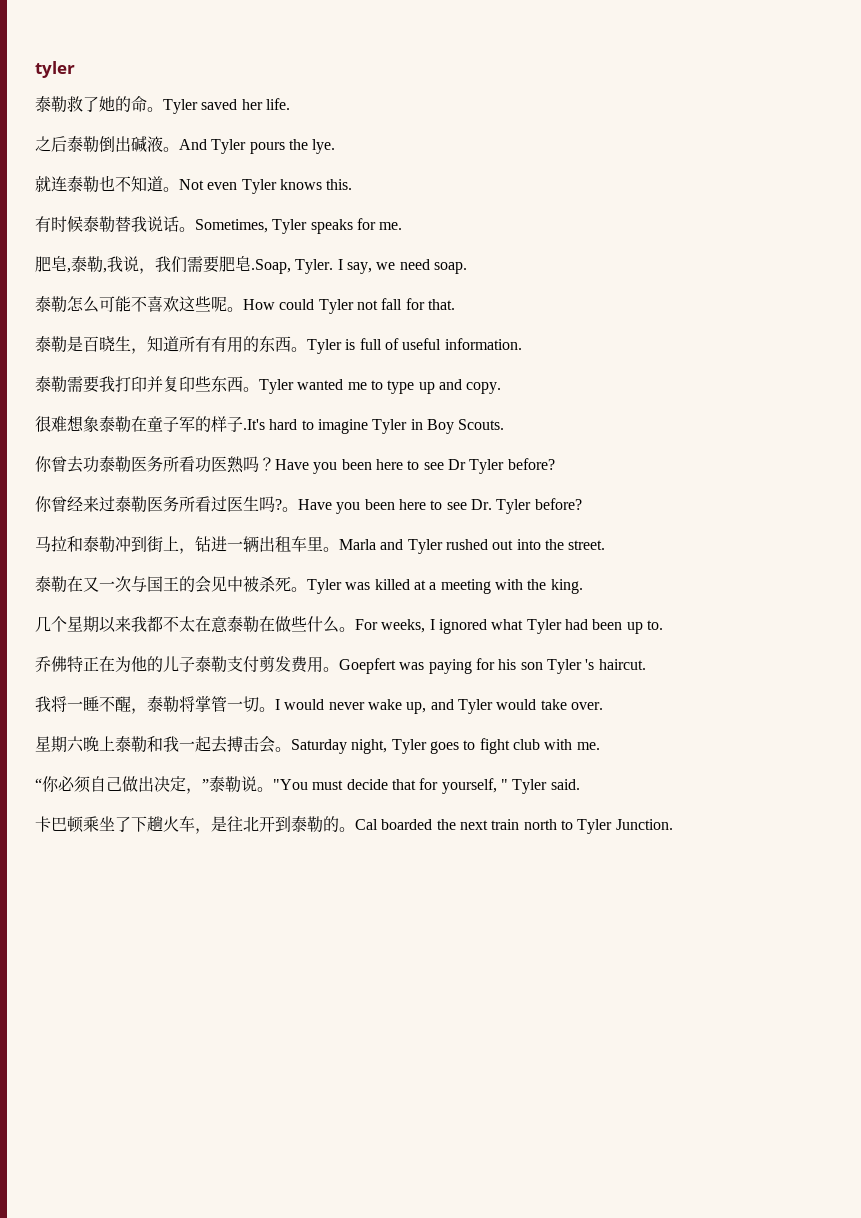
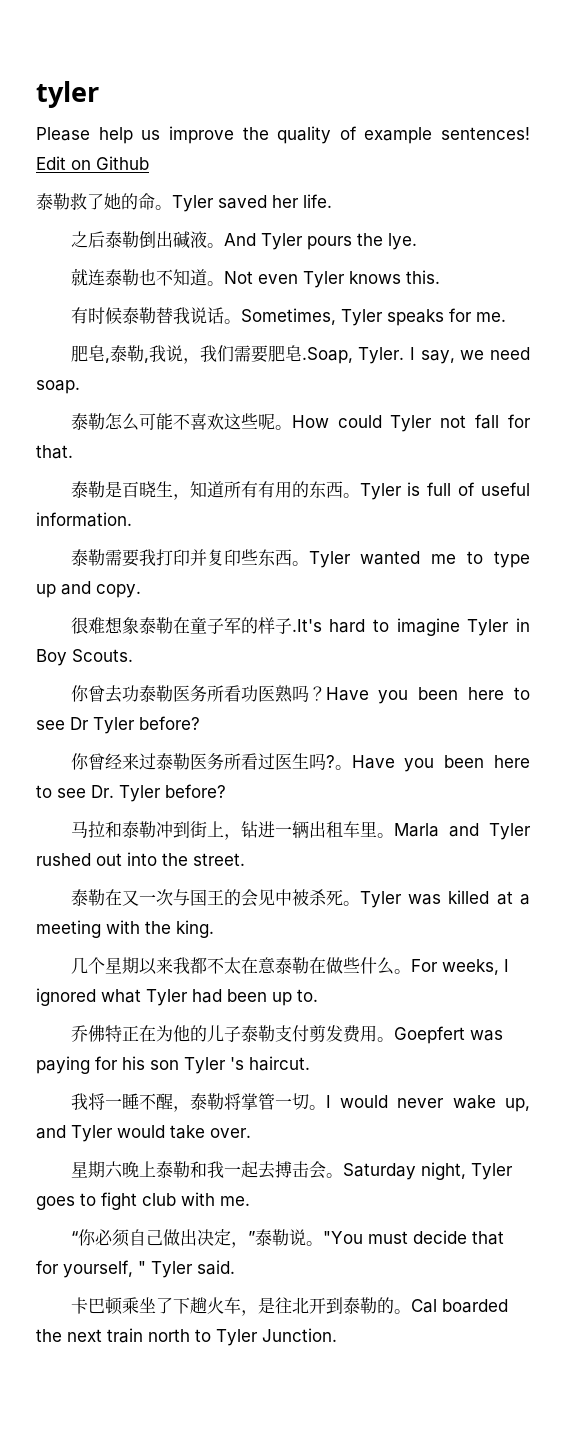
(75, 69) none -> [36,126,530,144] [36,156,149,170] // Please help us improve the quality of example sentences! Edit on Github

